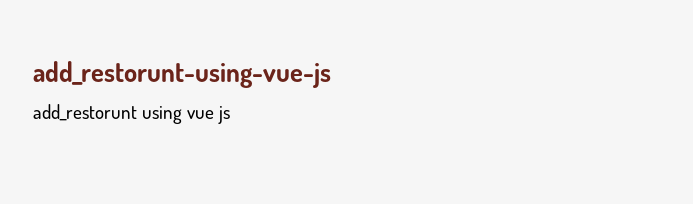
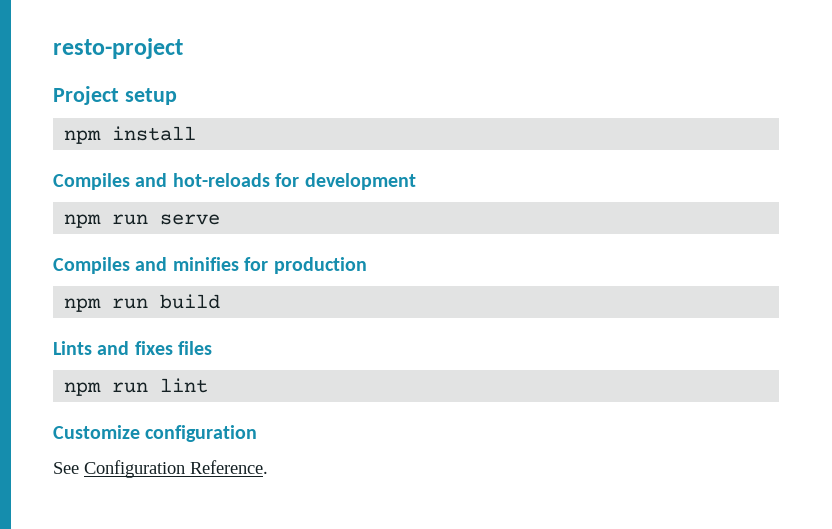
[33,61,331,88] [33,104,231,124] add_restorunt-using-vue-js // add_restorunt using vue js -> [53,38,183,59] [53,86,177,105] [64,126,197,144] [53,173,416,190] [64,214,221,228] [53,257,367,274] [64,294,221,312] [53,341,213,355] [64,378,209,396] [53,425,258,442] [53,460,268,478] resto-project // Project setup // npm install // Compiles and hot-reloads for development // npm run serve // Compiles and minifies for production // npm run build // Lints and fixes files // npm run lint // Customize configuration // See Configuration Reference.

